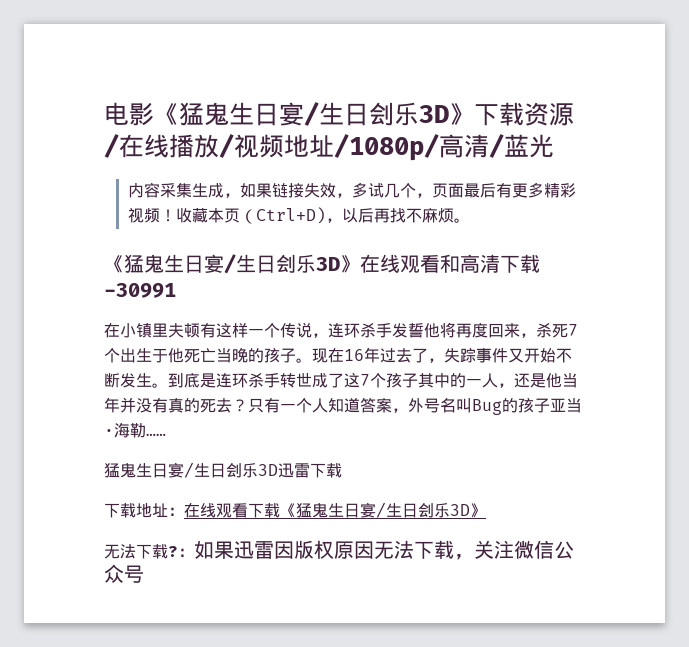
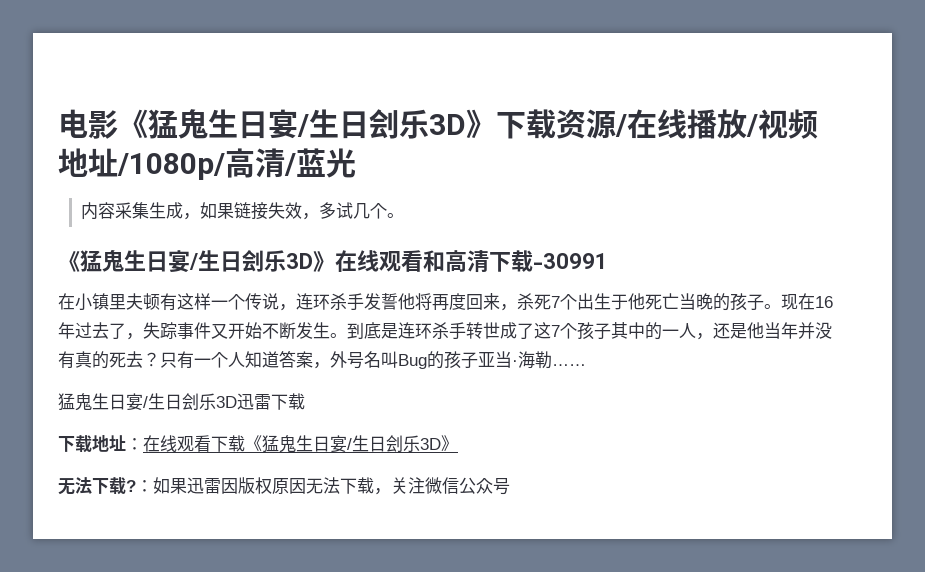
[415,182,576,198] [127,207,454,224] ，页面最后有更多精彩视频！收藏本页（Ctrl+D)，以后再找不麻烦 -> (388, 211) none

